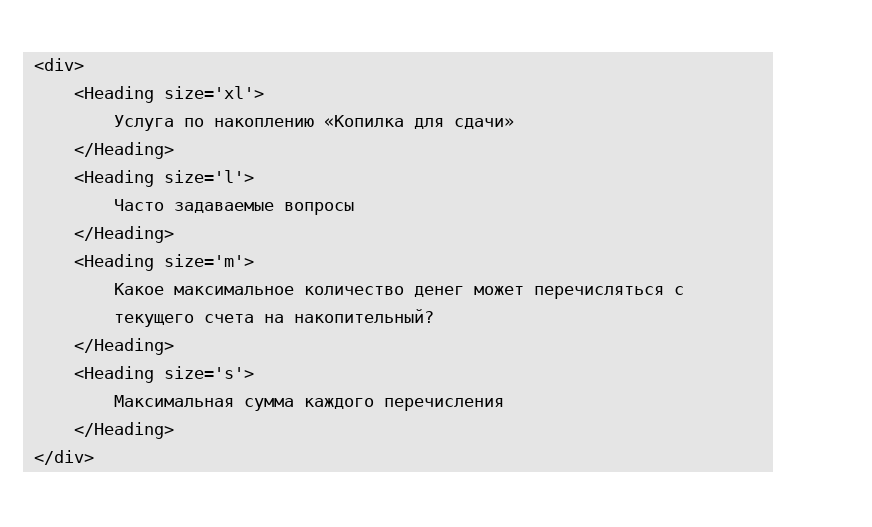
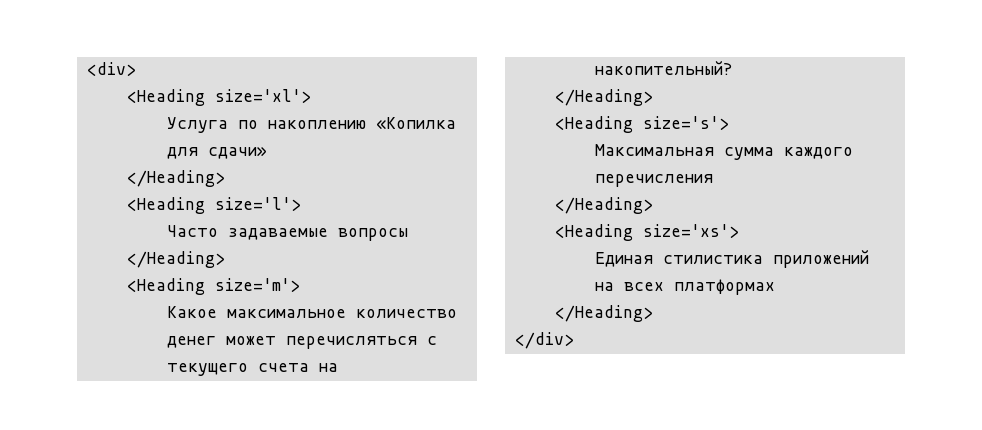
(175, 430) none -> [554,224,739,241] [594,250,869,268] [594,279,775,295] [554,305,653,322] // <Heading size='xs'> // Единая стилистика приложений на всех платформах // </Heading>

